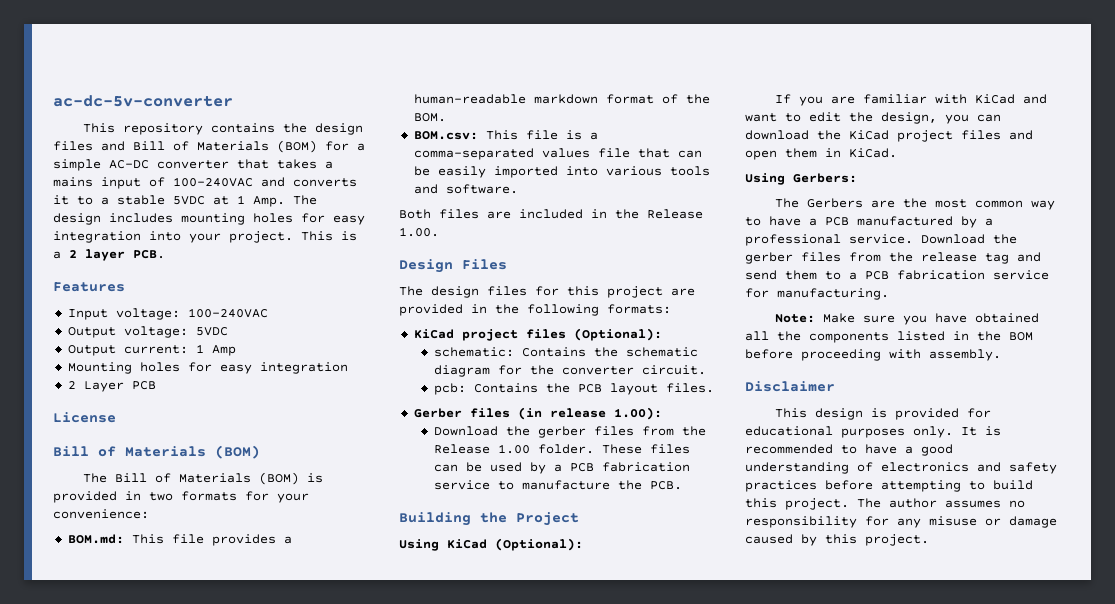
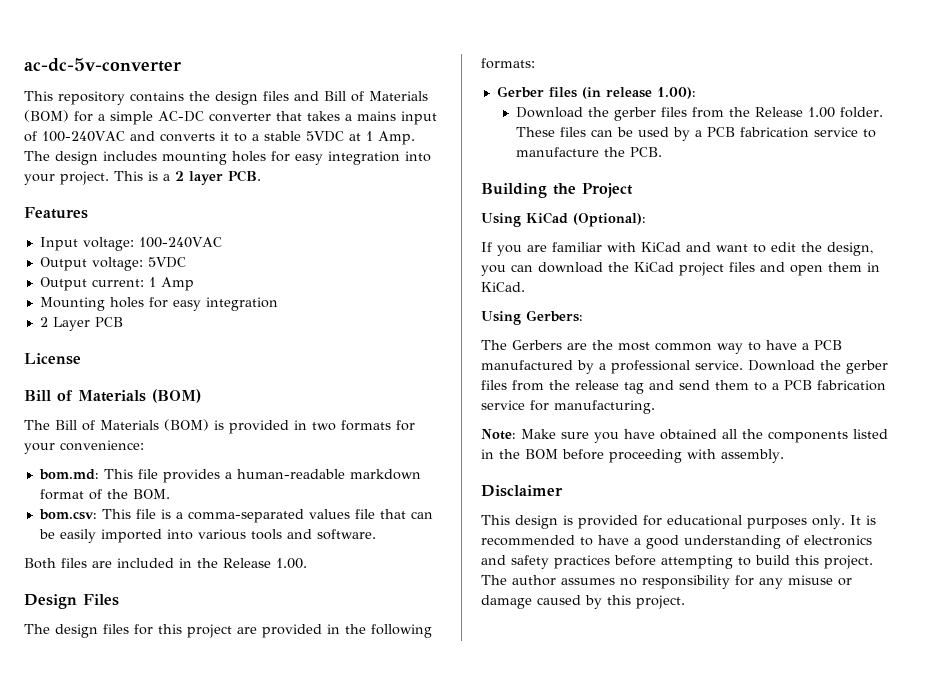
[67,534,124,544] BOM.md: -> [38,469,99,480] bom.md:
[413,131,478,140] BOM.csv: -> [38,509,97,520] bom.csv:
[413,328,662,341] [434,347,699,357] [434,365,707,377] [434,383,715,395] // KiCad project files (Optional): // schematic: Contains the schematic diagram for the converter circuit. // pcb: Contains the PCB layout files. -> (535, 63) none

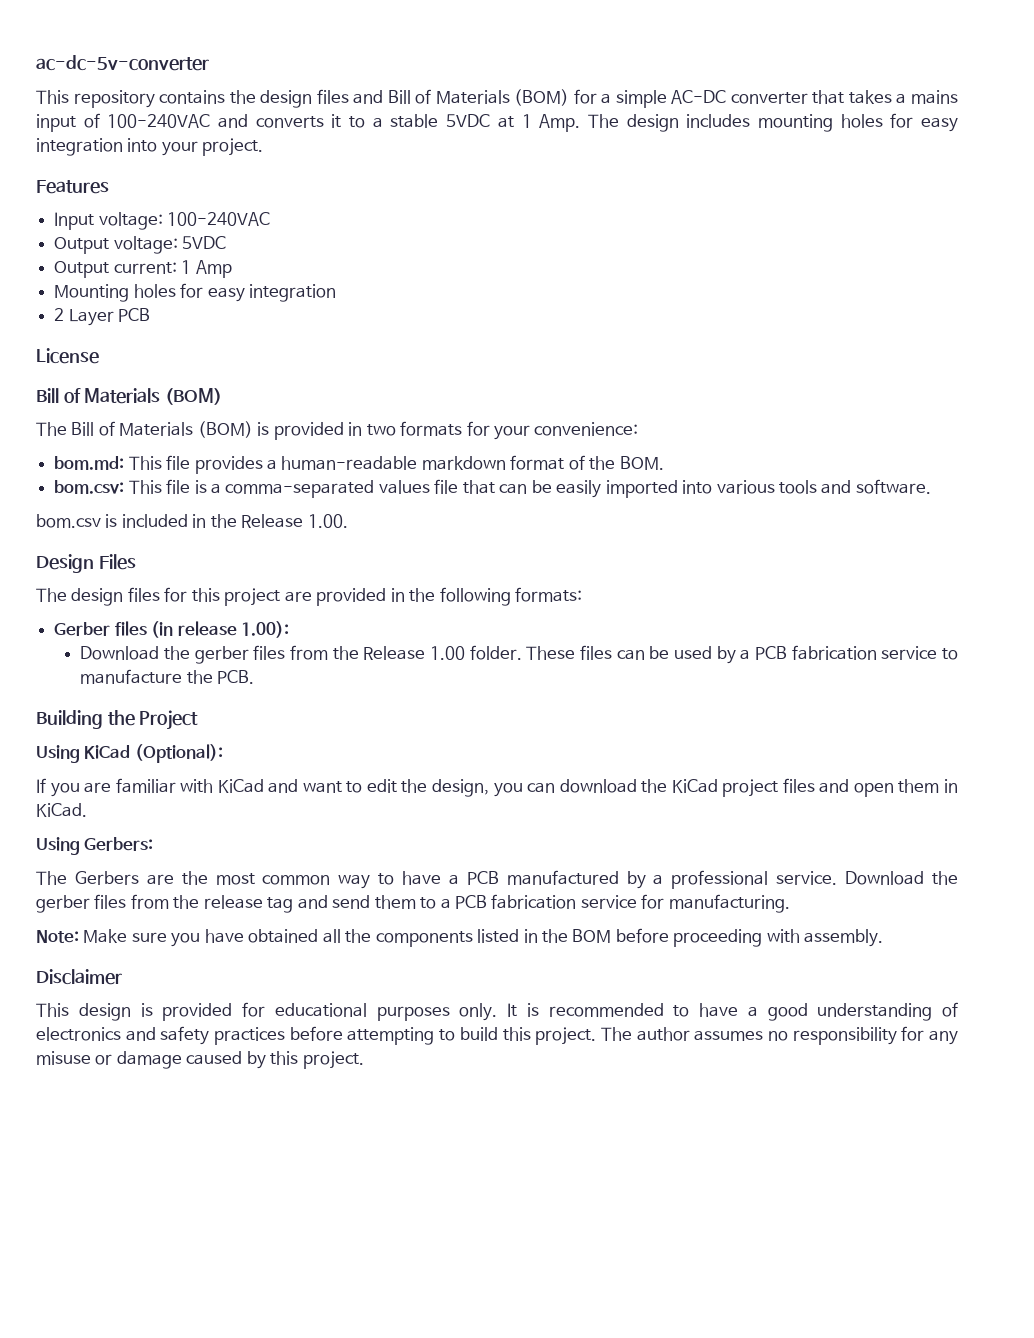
[114,170,261,185] This is a 2 layer PCB. -> (264, 147) none
[24,558,112,569] Both files are -> [36,514,118,528] bom.csv is

